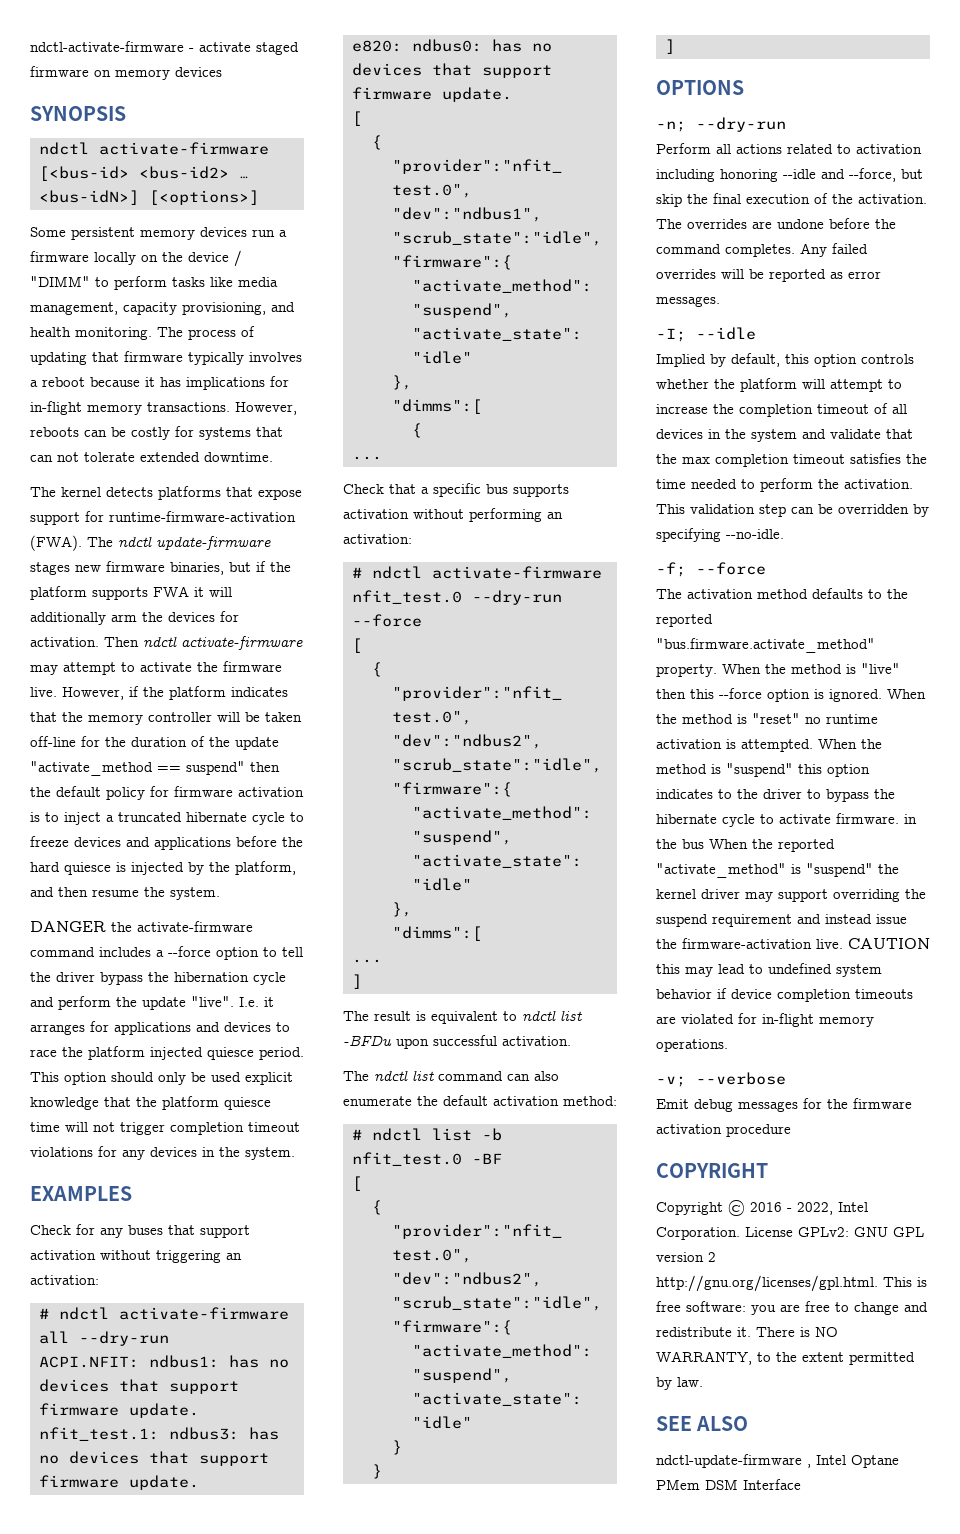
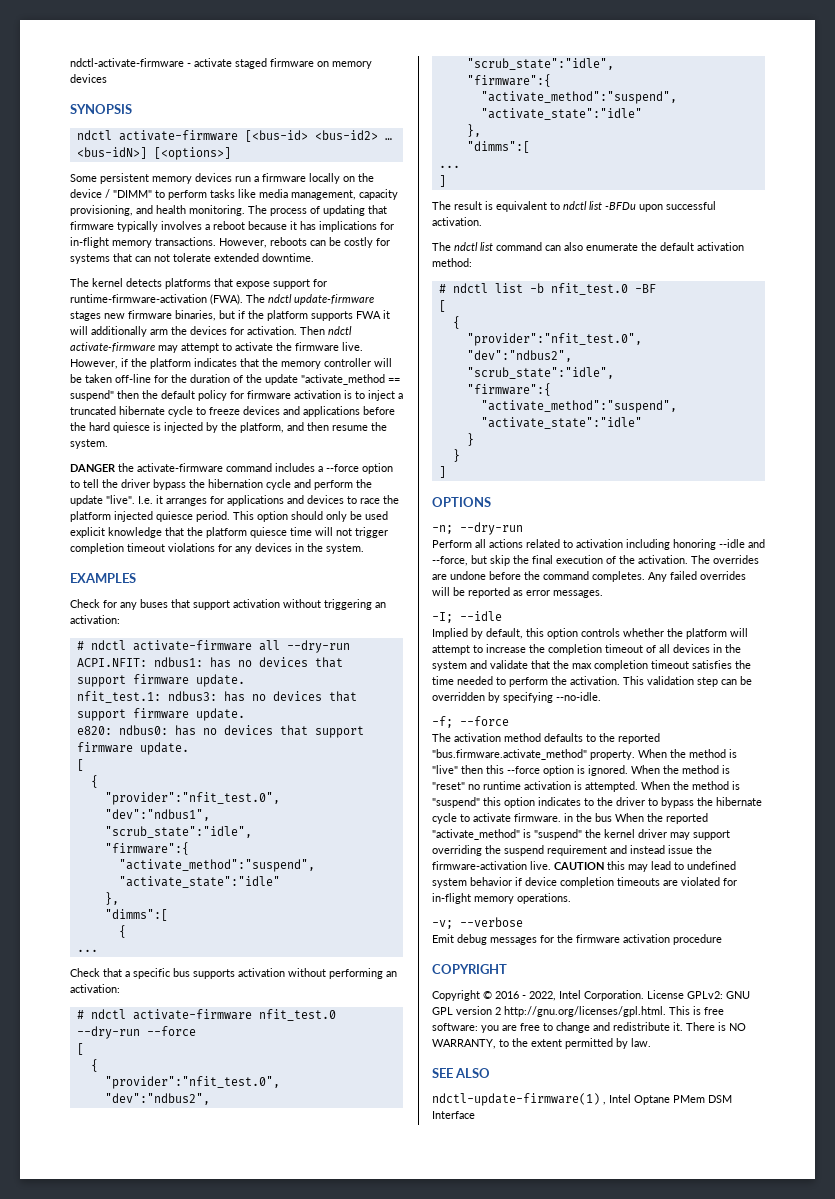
[656,1454,802,1468] ndctl-update-firmware -> [432,1093,600,1106] ndctl-update-firmware(1)

